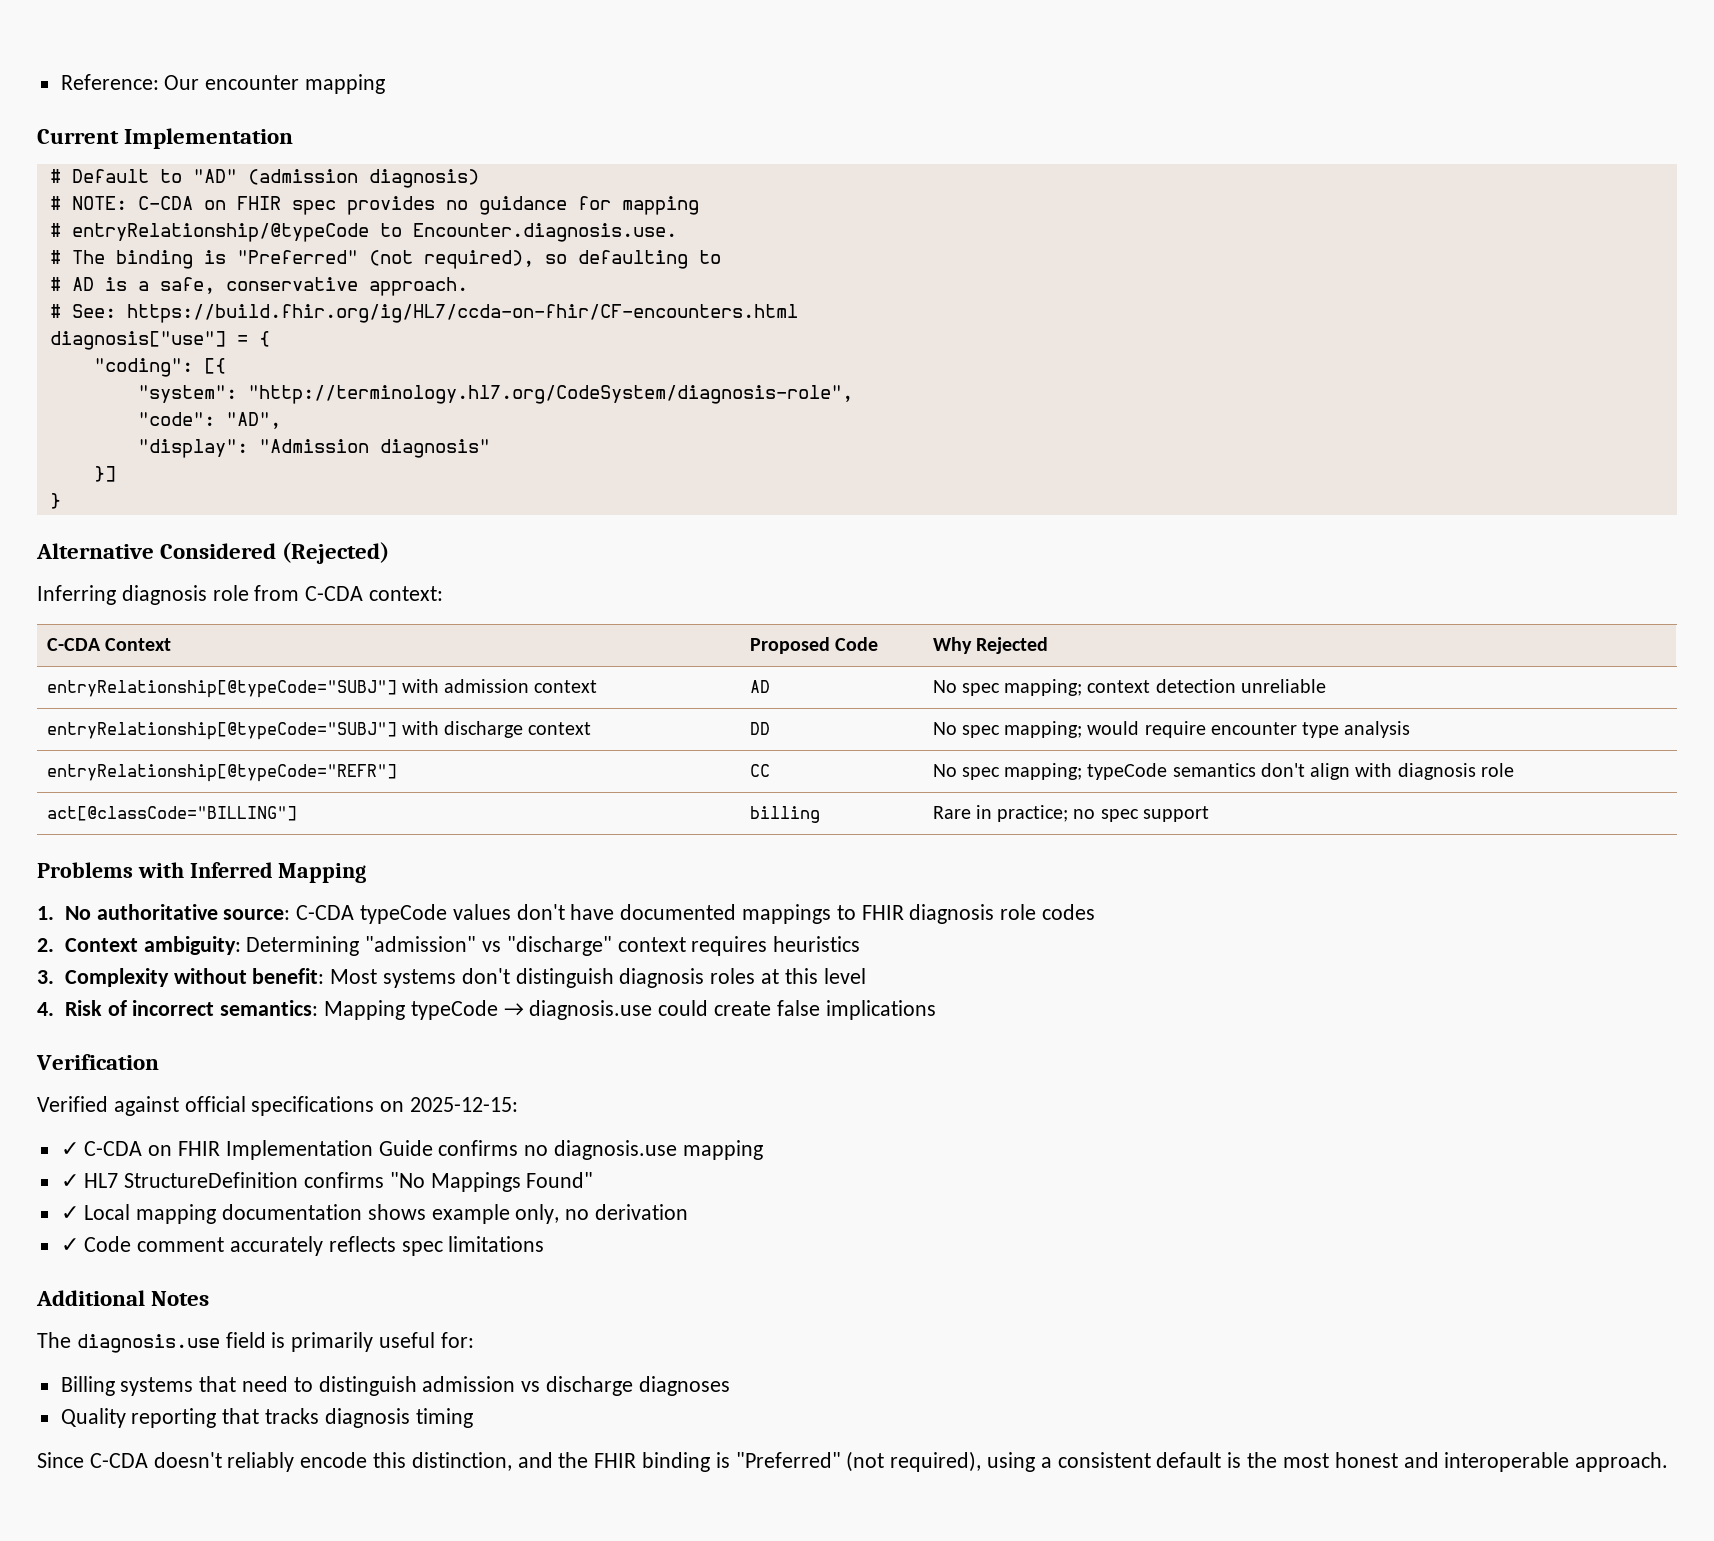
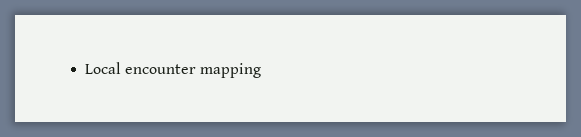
[60,74,200,90] Reference: Our -> [85,62,122,74] Local
[37,128,294,149] [49,169,479,188] [49,196,699,215] [49,223,677,242] [49,250,721,269] [49,277,468,296] [49,304,798,323] [49,331,270,350] [93,358,226,377] [137,385,853,404] [137,412,281,429] [137,439,490,458] [93,466,116,482] [49,493,61,509] [36,542,390,564] [37,585,444,605] [46,638,171,651] [749,637,878,654] [932,637,1048,654] [46,679,598,698] [749,680,770,693] [932,679,1326,696] [46,721,592,740] [749,722,770,735] [932,721,1411,738] [46,764,397,782] [749,764,770,777] [932,763,1515,780] [46,806,297,821] [749,806,820,823] [932,805,1209,822] [37,862,367,883] [37,904,1096,924] [37,936,861,956] [37,968,866,988] [37,1000,936,1020] [36,1054,159,1070] [37,1096,519,1116] [60,1140,763,1160] [60,1172,594,1192] [60,1204,689,1224] [60,1236,545,1256] [36,1290,210,1306] [37,1332,474,1353] [60,1376,730,1396] [60,1408,473,1428] [37,1451,1669,1472] // Current Implementation // # Default to "AD" (admission diagnosis) // # NOTE: C-CDA on FHIR spec provides no guidance for mapping // # entryRelationship/@typeCode to Encounter.diagnosis.use. // # The binding is "Preferred" (not required), so defaulting to // # AD is a safe, conservative approach. // # See: https://build.fhir.org/ig/HL7/ccda-on-fhir/CF-encounters.html // diagnosis["use"] = { // "coding": [{ // "system": "http://terminology.hl7.org/CodeSystem/diagnosis-role", // "code": "AD", // "display": "Admission diagnosis" // }] // } // Alternative Considered (Rejected) // Inferring diagnosis role from C-CDA context: // C-CDA Context | Proposed Code | Why Rejected // entryRelationship[@typeCode="SUBJ"] with admission context | AD | No spec mapping; context detection unreliable // entryRelationship[@typeCode="SUBJ"] with discharge context | DD | No spec mapping; would require encounter type analysis // entryRelationship[@typeCode="REFR"] | CC | No spec mapping; typeCode semantics don't align with diagnosis role // act[@classCode="BILLING"] | billing | Rare in practice; no spec support // Problems with Inferred Mapping // 1. No authoritative source: C-CDA typeCode values don't have documented mappings to FHIR diagnosis role codes // 2. Context ambiguity: Determining "admission" vs "discharge" context requires heuristics // 3. Complexity without benefit: Most systems don't distinguish diagnosis roles at this level // 4. Risk of incorrect semantics: Mapping typeCode → diagnosis.use could create false implications // Verification // Verified against official specifications on 2025-12-15: // ✓ C-CDA on FHIR Implementation Guide confirms no diagnosis.use mapping // ✓ HL7 StructureDefinition confirms "No Mappings Found" // ✓ Local mapping documentation shows example only, no derivation // ✓ Code comment accurately reflects spec limitations // Additional Notes // The diagnosis.use field is primarily useful for: // Billing systems that need to distinguish admission vs discharge diagnoses // Quality reporting that tracks diagnosis timing // Since C-CDA doesn't reliably encode this distinction, and the FHIR binding is "Preferred" (not required), using a consistent default is the most honest and interoperable approach. -> (262, 70) none

